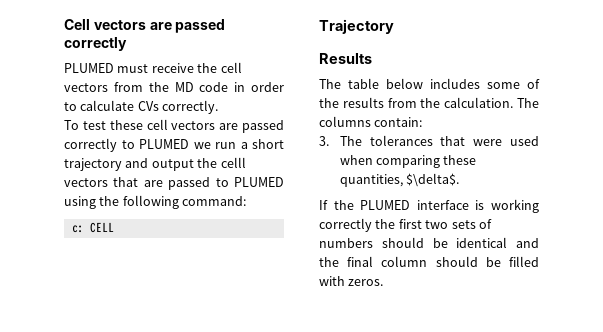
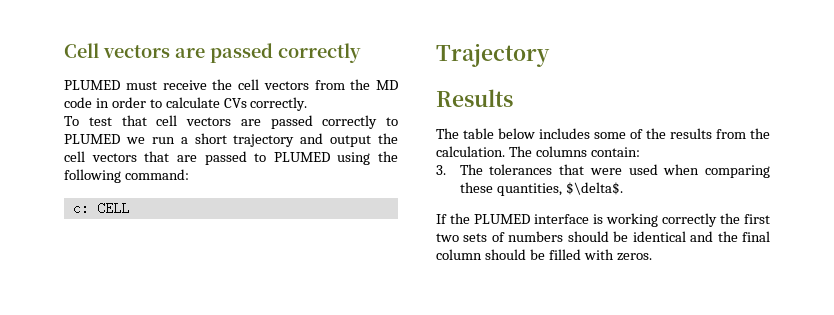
[109,120,143,130] these -> [121,115,147,126] that
[220,157,246,168] celll -> [64,151,85,162] cell

